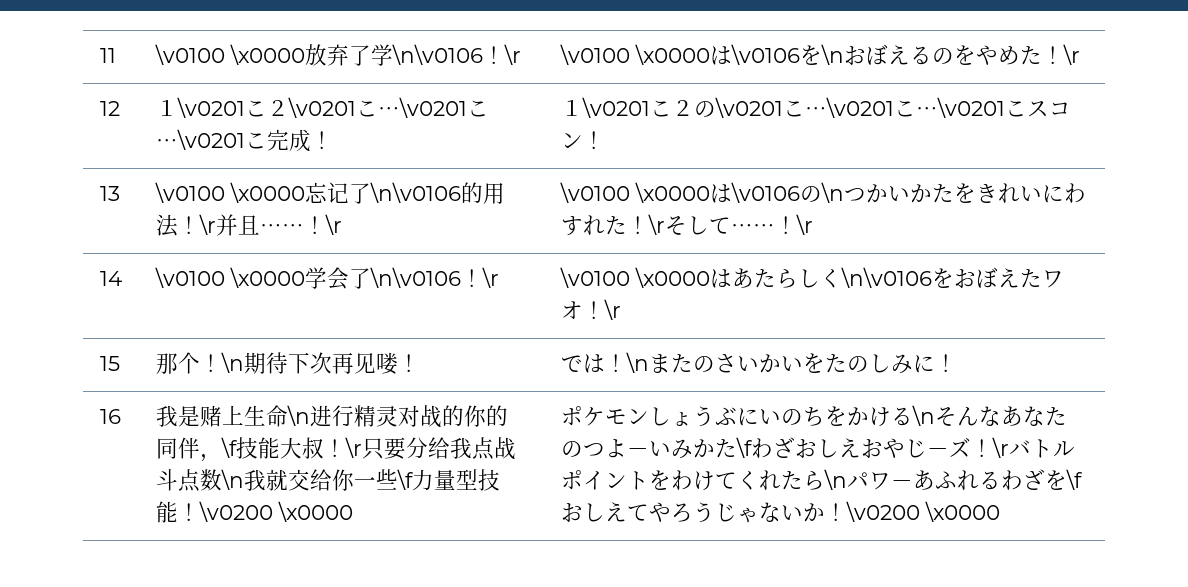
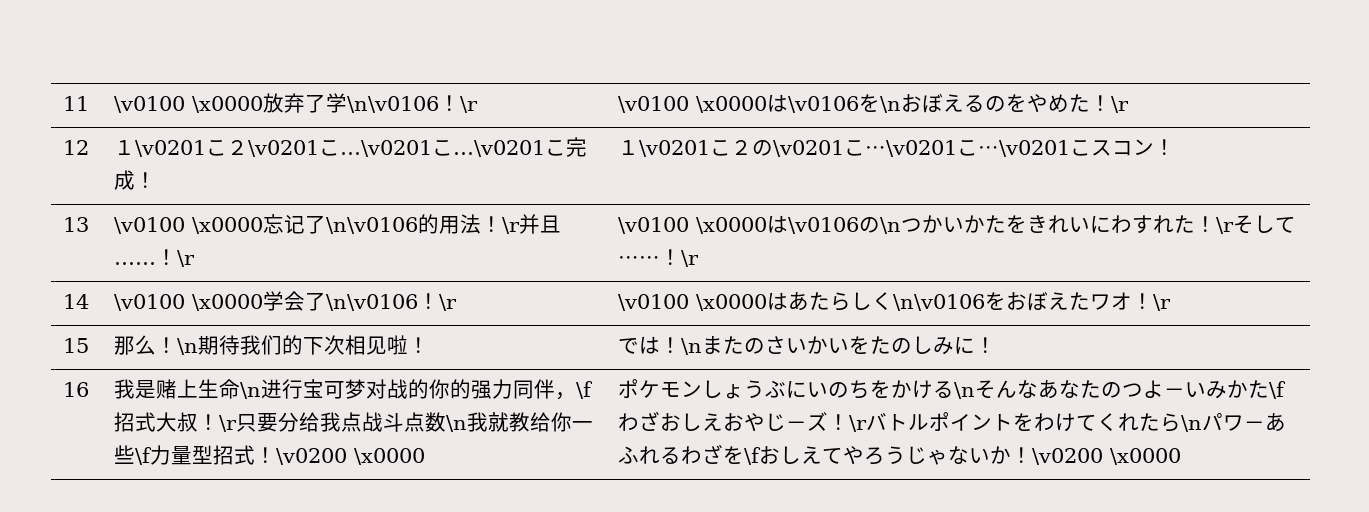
[377,97,489,118] [155,129,245,150] ⋯\v0201こ⋯\v0201 -> [340,140,546,157] …\v0201こ…\v0201
[259,224,304,233] ⋯⋯ -> [114,262,157,265] ……
[177,352,200,374] 个 -> [135,335,157,355] 么
[287,352,398,375] 下次再见喽 -> [240,335,409,355] 我们的下次相见啦
[353,405,398,427] 精灵 -> [303,379,367,399] 宝可梦
(508, 415) none -> [471,379,514,399] 强力
[235,437,280,459] 技能 -> [114,412,157,432] 招式
[287,469,310,491] 交 -> [509,412,531,432] 教
[477,469,500,491] [155,501,178,523] 技能 -> [213,445,256,465] 招式

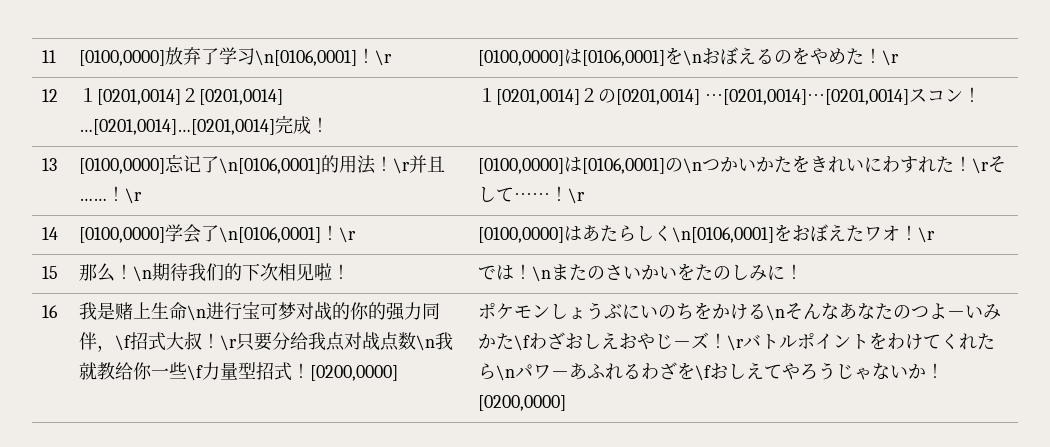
[114,96,264,113] \v0100 \x0000 -> [79,50,166,66] [0100,0000]
[347,95,479,113] [618,94,860,113] \n\v0106！\r | \v0100 \x0000は\v0106 -> [237,48,393,66] [478,49,666,66] 习\n[0106,0001]！\r | [0100,0000]は[0106,0001]
[135,137,588,157] [114,170,157,190] [618,140,1092,157] \v0201こ２\v0201こ…\v0201こ…\v0201こ完成！ | １\v0201こ２の\v0201こ⋯\v0201こ⋯\v0201こ -> [97,88,284,105] [79,115,330,135] [478,88,910,105] [0201,0014]２[0201,0014] …[0201,0014]…[0201,0014]完成！ | １[0201,0014]２の[0201,0014] ⋯[0201,0014]⋯[0201,0014]
[114,214,419,234] \v0100 \x0000忘记了\n\v0106 -> [79,154,322,174] [0100,0000]忘记了\n[0106,0001]
[618,215,860,234] \v0100 \x0000は\v0106 -> [478,157,666,174] [0100,0000]は[0106,0001]
[114,291,458,311] [618,294,768,311] \v0100 \x0000学会了\n\v0106！\r | \v0100 \x0000 -> [79,224,357,243] [478,227,565,243] [0100,0000]学会了\n[0106,0001]！\r | [0100,0000]
[893,294,986,311] \n\v0106 -> [672,227,775,243] \n[0106,0001]
[362,412,405,432] 战斗 -> [344,332,381,351] 对战
[276,448,426,465] \v0200 \x0000 -> [310,365,399,381] [0200,0000]
[1032,448,1182,465] \v0200 \x0000 -> [478,395,567,411] [0200,0000]

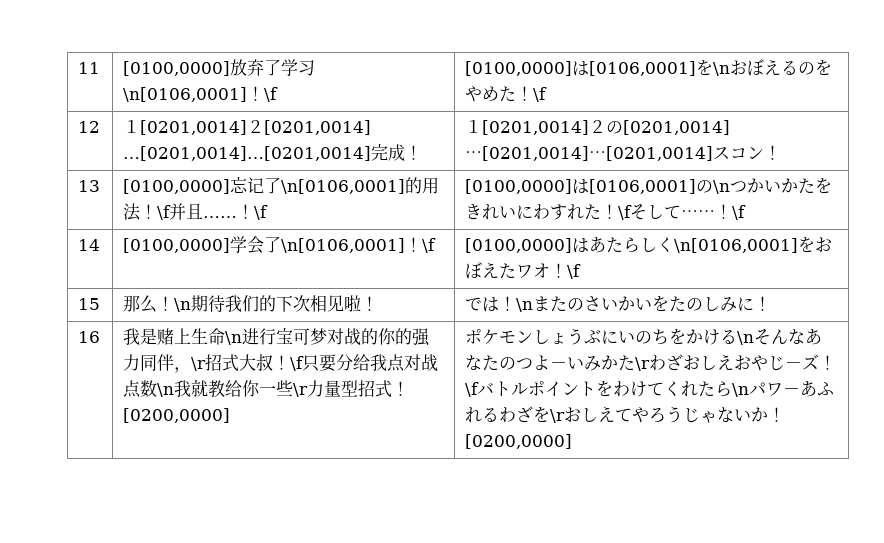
[375,50,393,66] \r -> [264,87,279,102] \f
[882,50,900,66] \r -> [533,87,548,102] \f
[393,158,411,174] \r -> [157,205,172,220] \f
[125,188,143,204] \r -> [254,205,269,220] \f
[972,158,990,174] \r -> [618,205,633,220] \f
[568,188,586,204] \r -> [732,205,747,220] \f
[339,227,357,243] \r -> [422,238,437,253] \f
[918,227,936,243] \r -> [567,264,582,279] \f
[115,335,132,351] \f -> [191,357,207,371] \r
[220,335,238,351] \r -> [290,356,305,371] \f
[187,365,204,381] \f -> [293,383,309,397] \r
[514,335,531,351] \f -> [635,357,651,371] \r
[727,335,745,351] \r -> [465,382,480,397] \f
[695,365,712,381] \f -> [550,409,566,423] \r

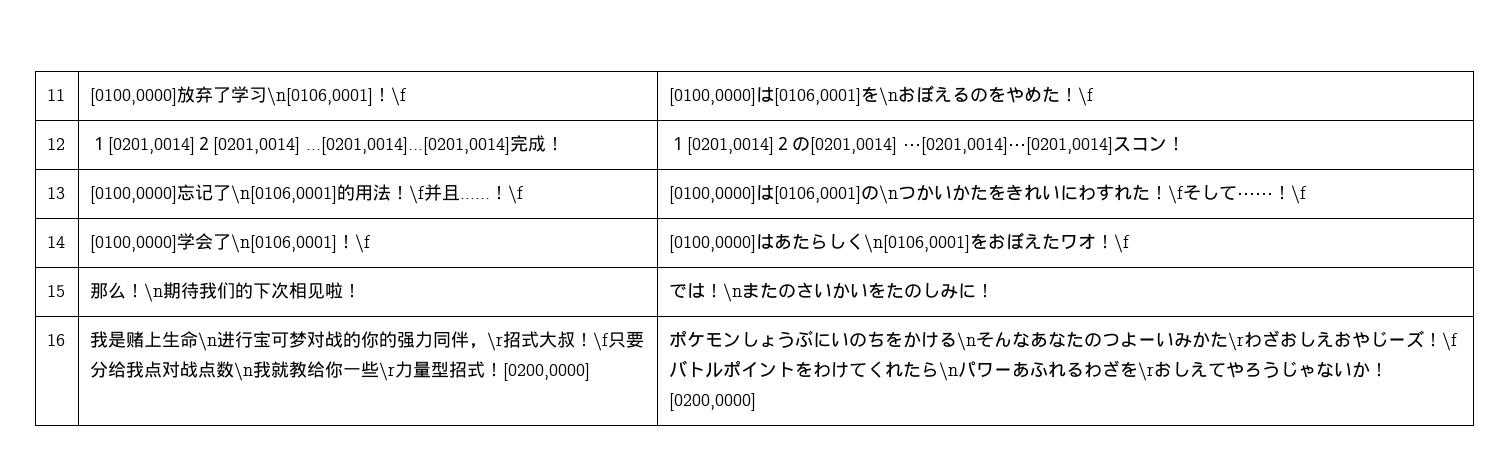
[550,362,568,369] － -> [1138,338,1157,346] ー
[785,362,803,369] － -> [1388,338,1407,346] ー
[783,388,801,395] － -> [994,368,1013,376] ー

